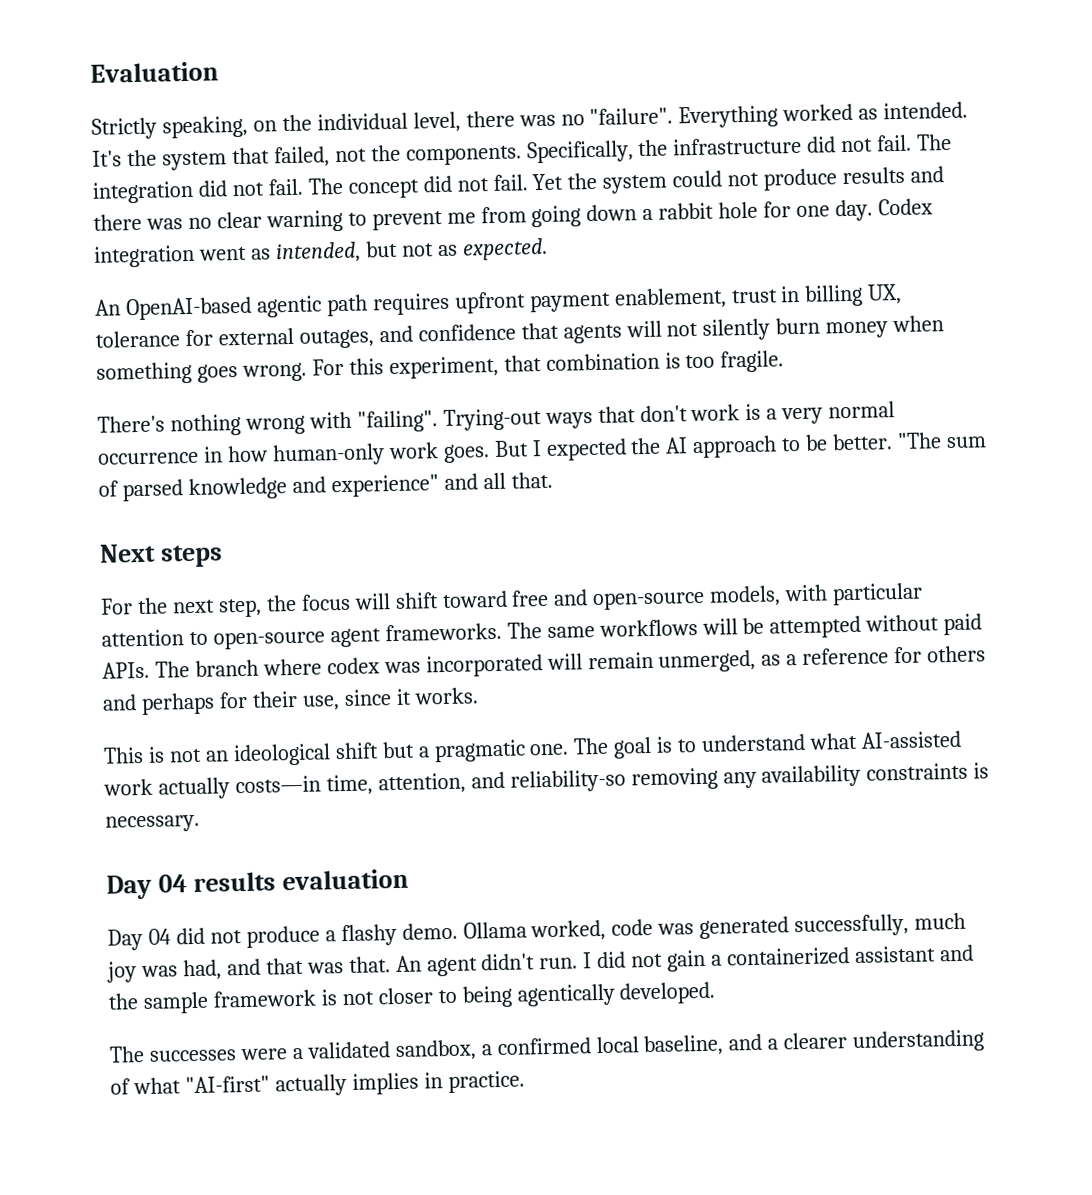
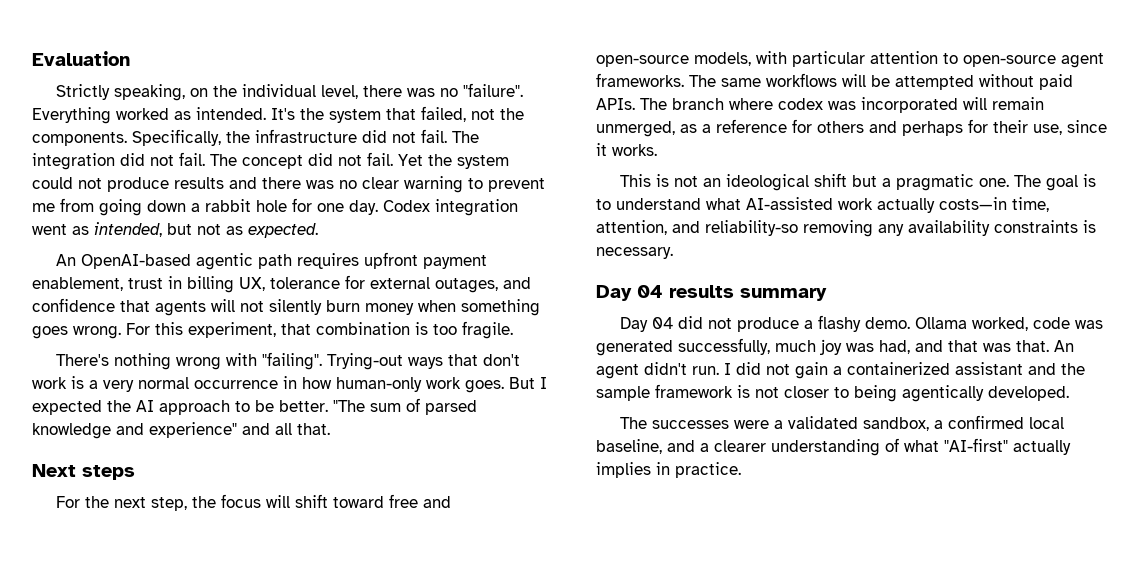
[281,868,409,891] evaluation -> [740,288,827,301] summary

